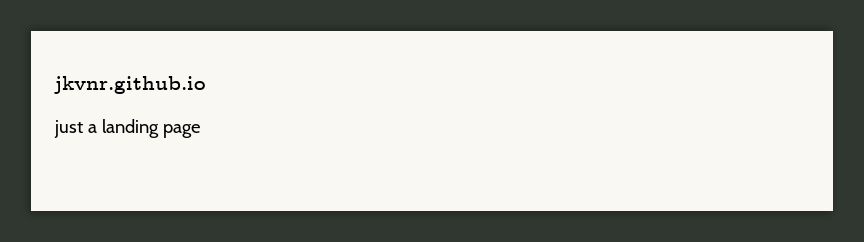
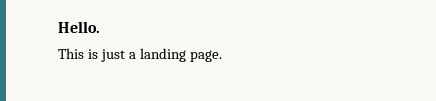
[54,76,206,94] jkvnr.github.io // -> [58,21,100,33] [58,48,98,59] Hello. // This is
[162,124,200,138] page -> [189,50,222,62] page.

